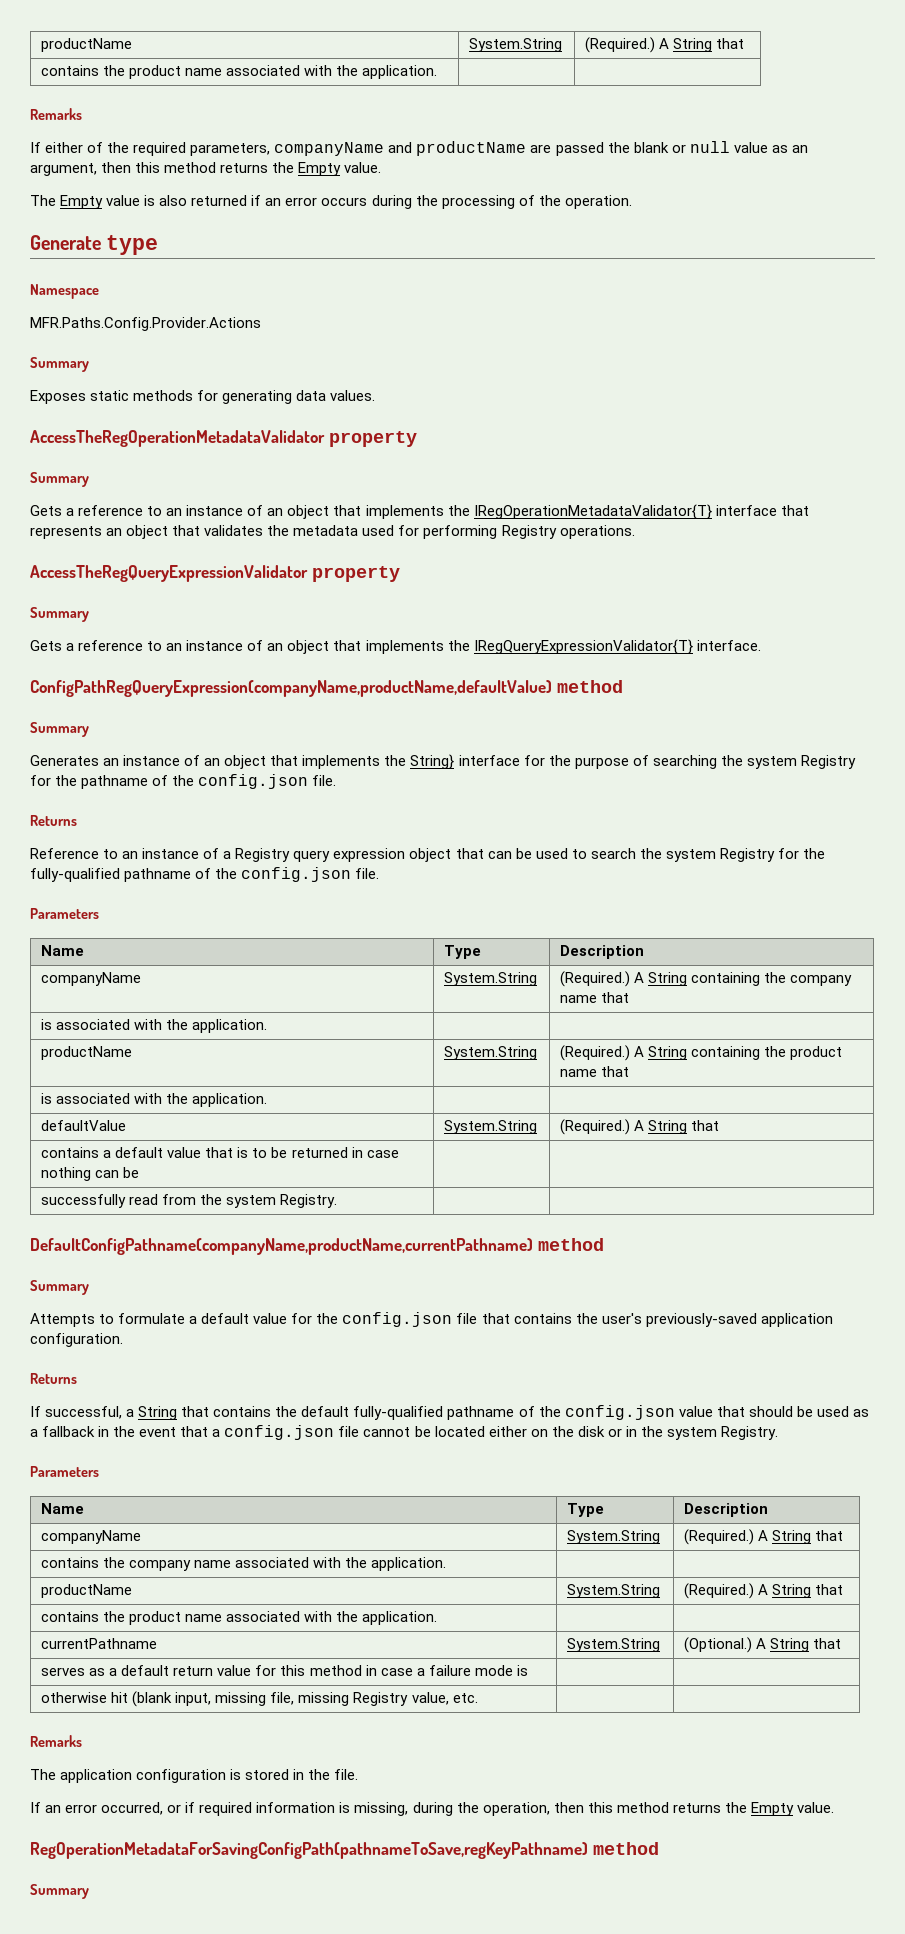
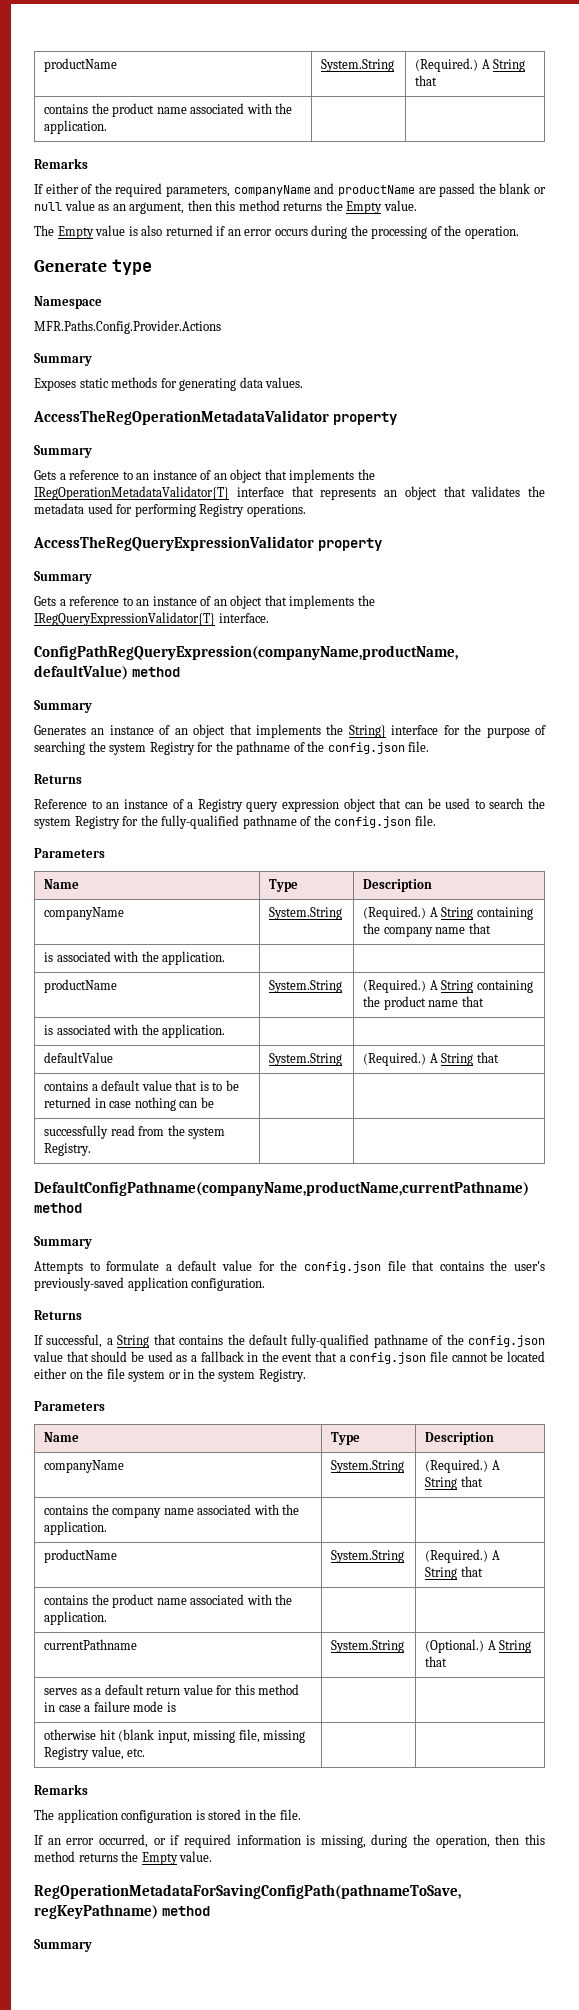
[577,1426,605,1437] disk -> [106,1368,166,1382] file system

